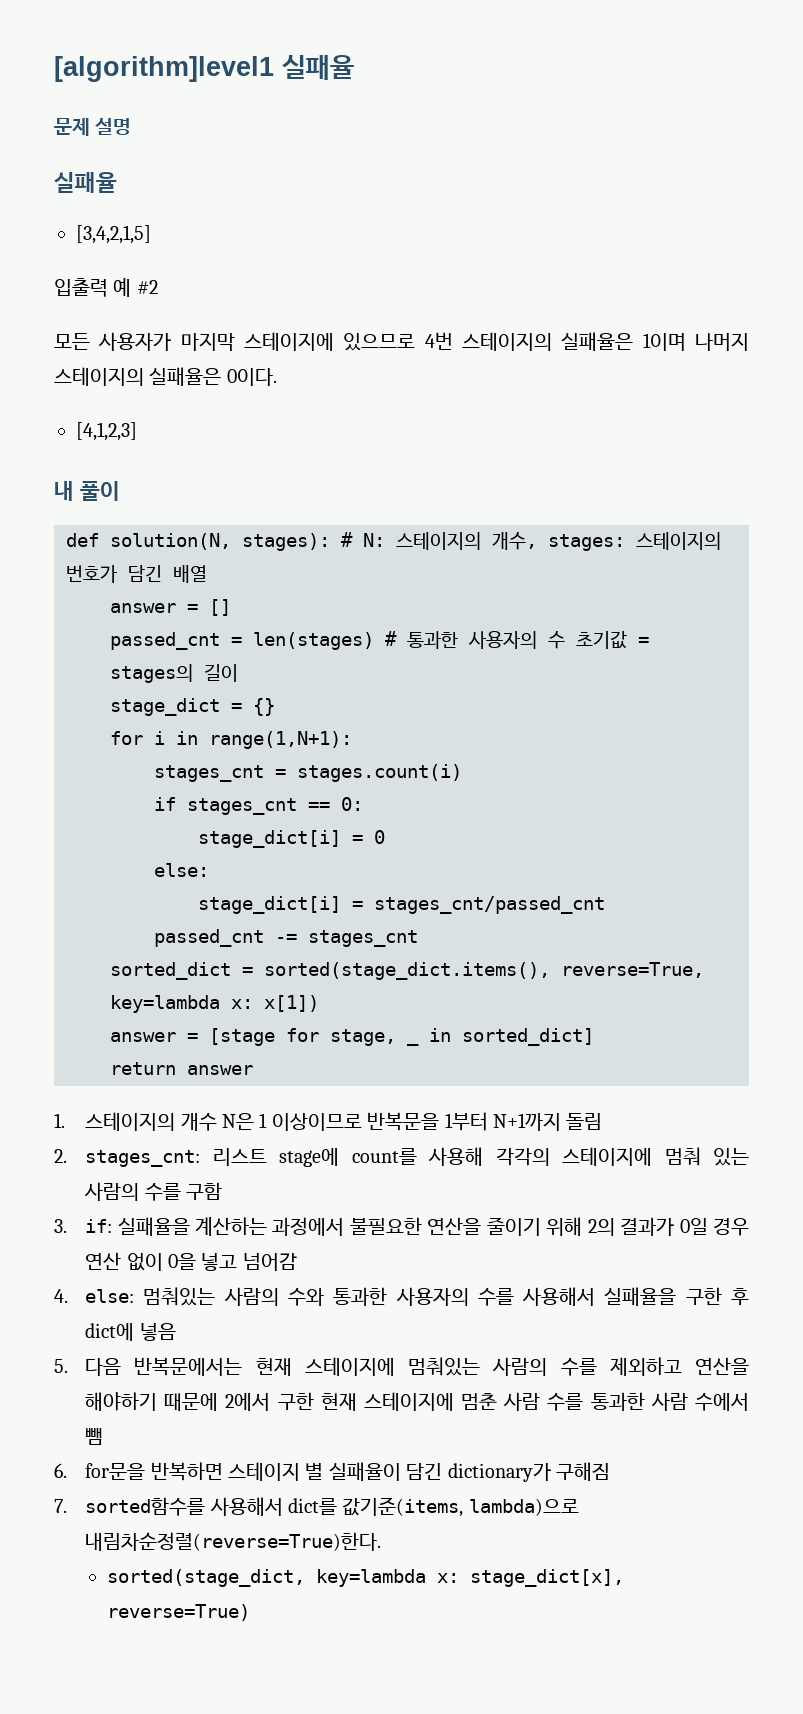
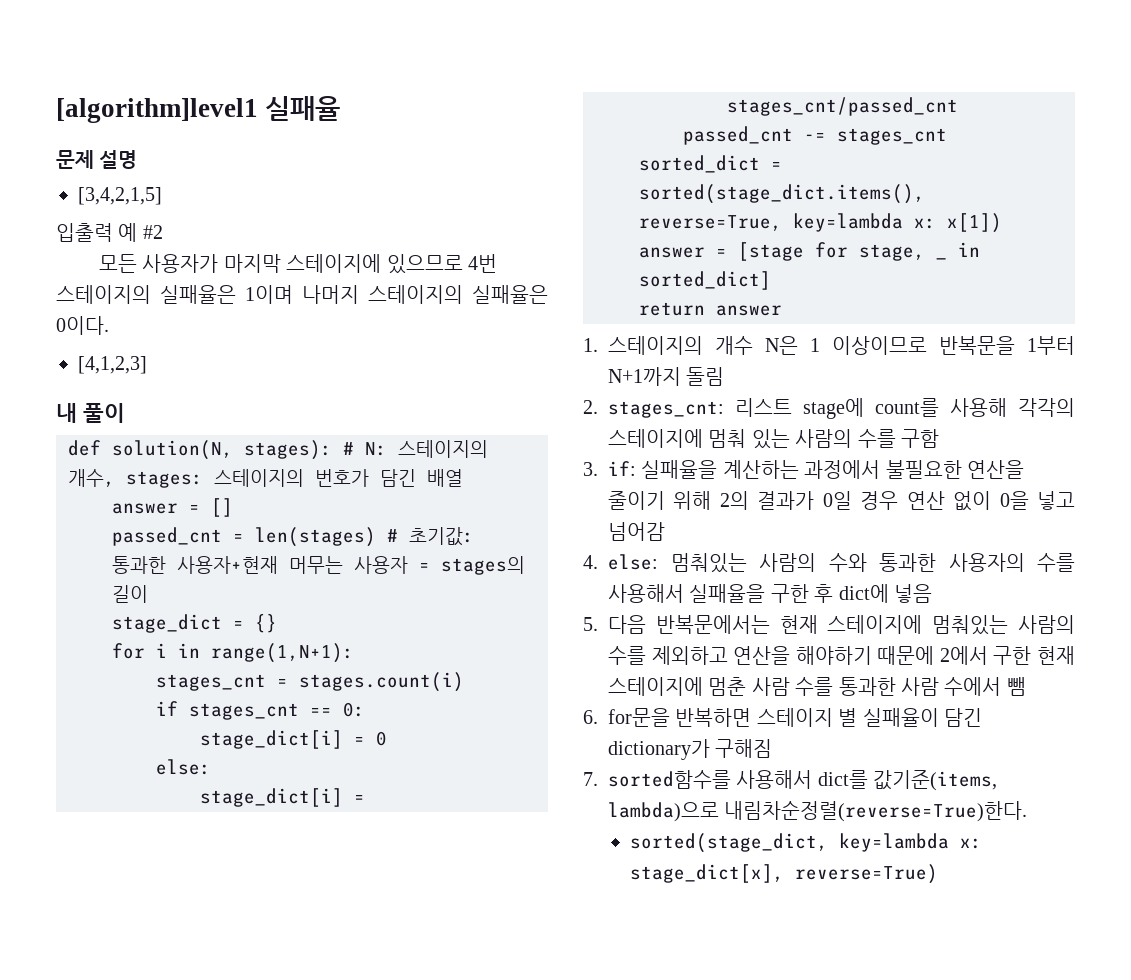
[54,172,117,193] // 실패율 -> (138, 159) none
[407,631,627,649] 통과한 사용자의 수 초기값 -> [409,527,474,546] [112,556,408,574] 초기값: 통과한 사용자+현재 머무는 사용자

